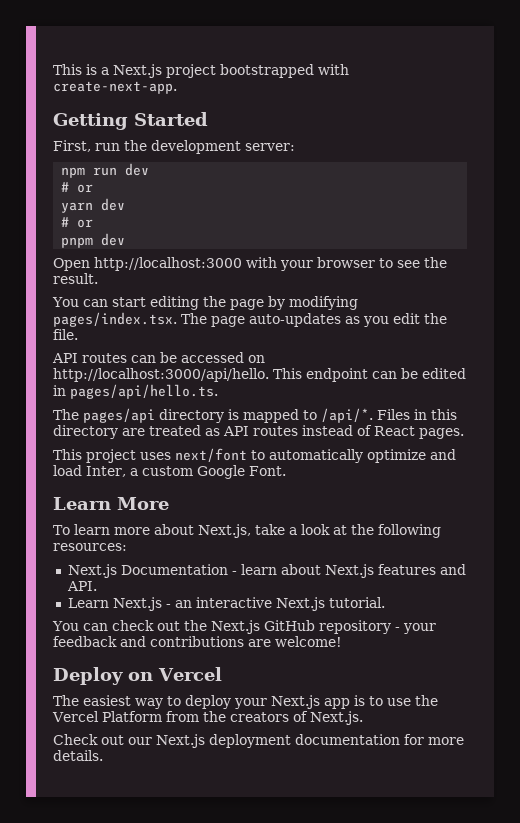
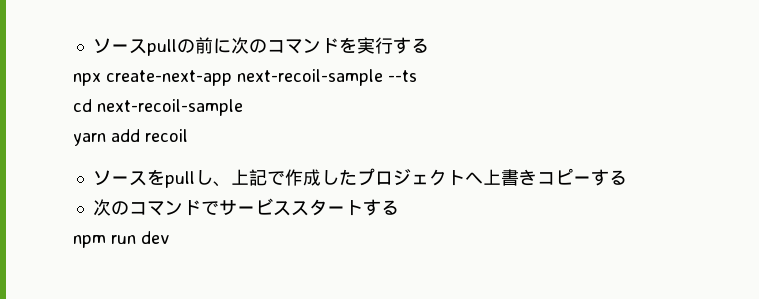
[53,64,349,78] [53,81,177,94] [53,112,208,130] [53,140,295,154] [61,163,150,178] [61,182,94,193] [61,198,126,213] [61,217,94,228] [61,233,126,248] [53,257,447,271] [53,273,98,284] [52,296,358,310] [53,312,447,327] [53,329,78,340] [52,352,265,363] [53,368,466,382] [53,384,218,399] [53,408,457,423] [53,425,464,439] [53,448,456,463] [53,465,286,479] [53,497,169,510] [53,524,441,538] [53,543,127,551] [67,564,466,578] [66,581,97,591] [67,597,385,611] [52,620,436,634] [53,636,342,647] [53,667,222,685] [53,695,438,709] [52,711,363,725] [53,734,464,748] [53,750,103,761] This is a Next.js project bootstrapped with create-next-app. // Getting Started // First, run the development server: // npm run dev // # or // yarn dev // # or // pnpm dev // Open http://localhost:3000 with your browser to see the result. // You can start editing the page by modifying pages/index.tsx. The page auto-updates as you edit the file. // API routes can be accessed on http://localhost:3000/api/hello. This endpoint can be edited in pages/api/hello.ts. // The pages/api directory is mapped to /api/*. Files in this directory are treated as API routes instead of React pages. // This project uses next/font to automatically optimize and load Inter, a custom Google Font. // Learn More // To learn more about Next.js, take a look at the following resources: // Next.js Documentation - learn about Next.js features and API. // Learn Next.js - an interactive Next.js tutorial. // You can check out the Next.js GitHub repository - your feedback and contributions are welcome! // Deploy on Vercel // The easiest way to deploy your Next.js app is to use the Vercel Platform from the creators of Next.js. // Check out our Next.js deployment documentation for more details. -> [92,37,429,56] [73,69,417,86] [73,99,243,116] [73,129,188,146] [92,168,627,188] [92,198,399,216] [73,231,169,248] ソースpullの前に次のコマンドを実行する // npx create-next-app next-recoil-sample --ts // cd next-recoil-sample // yarn add recoil // ソースをpullし、上記で作成したプロジェクトへ上書きコピーする // 次のコマンドでサービススタートする // npm run dev

